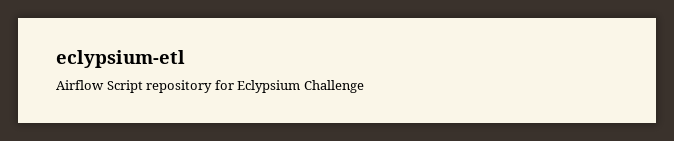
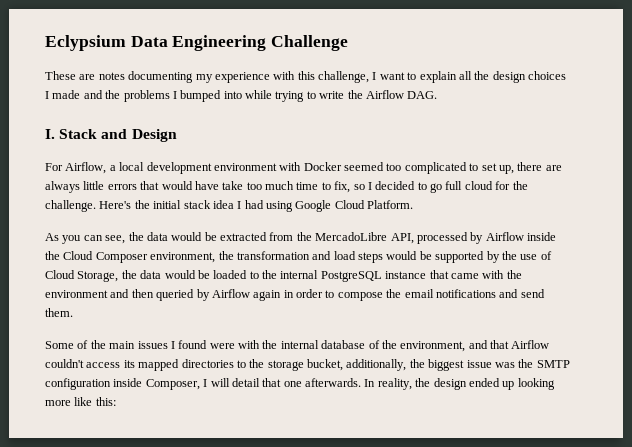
[56,50,185,68] [56,80,364,93] eclypsium-etl // Airflow Script repository for Eclypsium Challenge -> [45,35,349,51] [45,71,566,83] [45,90,438,102] [45,129,177,142] [45,162,562,174] [45,181,528,193] [45,200,414,212] [45,232,556,244] [45,251,552,263] [45,270,522,282] [45,289,545,301] [45,308,73,317] [45,340,550,352] [45,359,570,371] [45,378,555,390] [45,397,116,406] Eclypsium Data Engineering Challenge // These are notes documenting my experience with this challenge, I want to explain all the design choices I made and the problems I bumped into while trying to write the Airflow DAG. // I. Stack and Design // For Airflow, a local development environment with Docker seemed too complicated to set up, there are always little errors that would have take too much time to fix, so I decided to go full cloud for the challenge. Here's the initial stack idea I had using Google Cloud Platform. // As you can see, the data would be extracted from the MercadoLibre API, processed by Airflow inside the Cloud Composer environment, the transformation and load steps would be supported by the use of Cloud Storage, the data would be loaded to the internal PostgreSQL instance that came with the environment and then queried by Airflow again in order to compose the email notifications and send them. // Some of the main issues I found were with the internal database of the environment, and that Airflow couldn't access its mapped directories to the storage bucket, additionally, the biggest issue was the SMTP configuration inside Composer, I will detail that one afterwards. In reality, the design ended up looking more like this:

